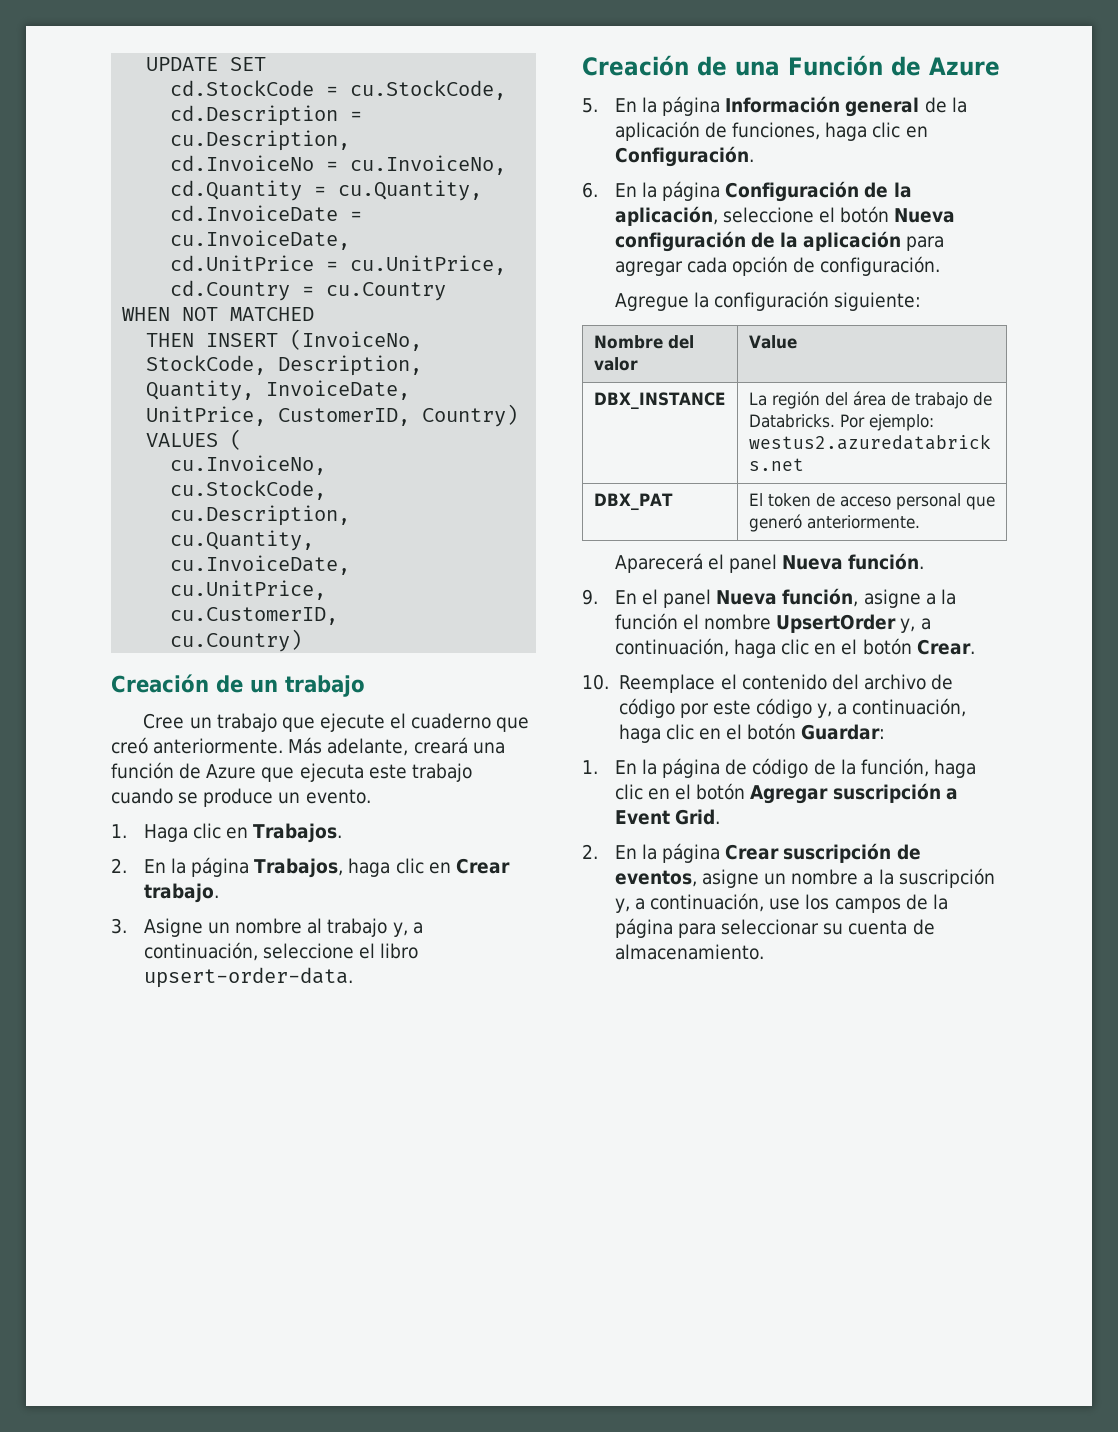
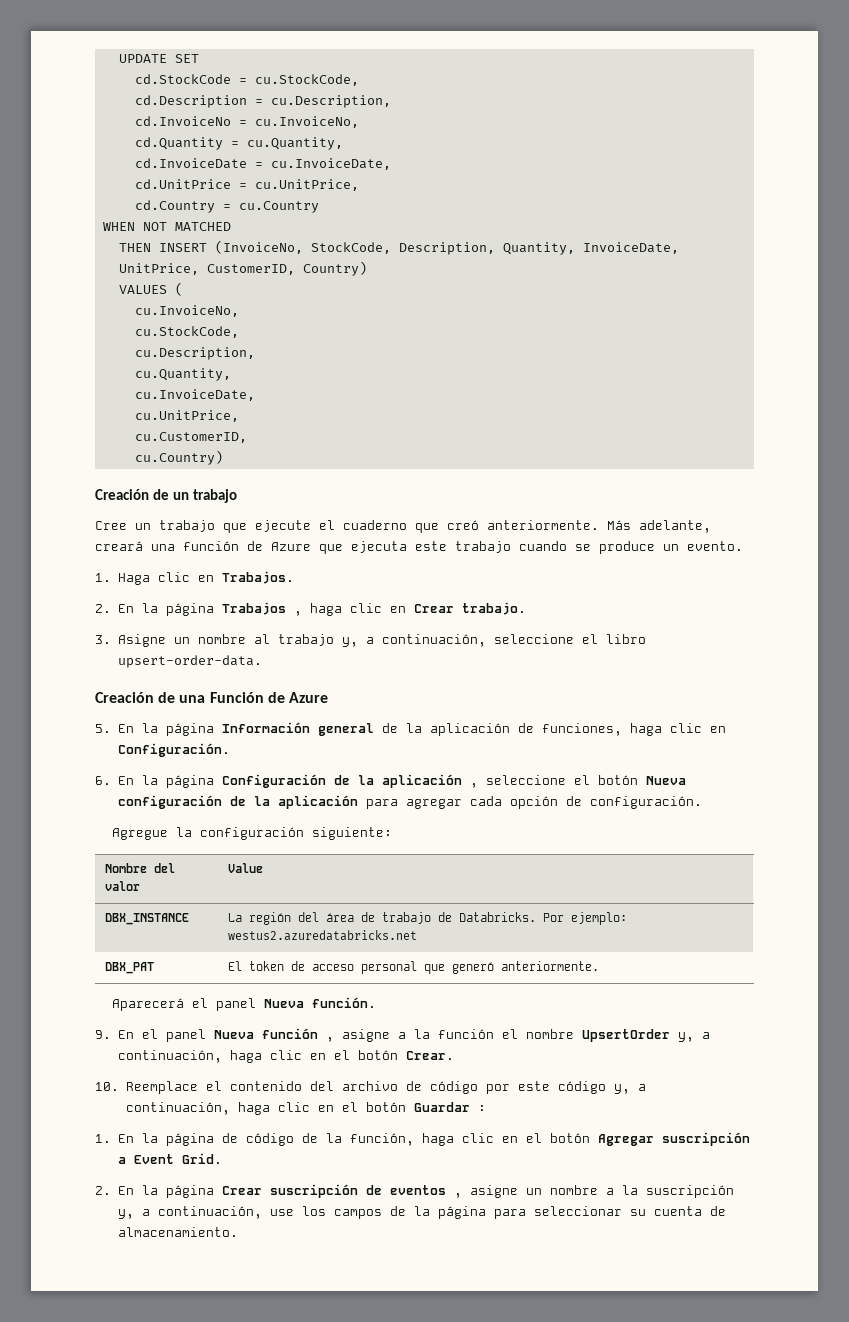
[254,858,344,878] Trabajos, -> [221,602,302,616] Trabajos ,
[614,206,718,226] aplicación, -> [381,774,478,788] aplicación ,
[782,588,859,607] función, -> [261,1028,334,1042] función ,
[801,724,886,740] Guardar: -> [413,1102,486,1112] Guardar :
[614,870,697,887] eventos, -> [389,1185,462,1198] eventos ,

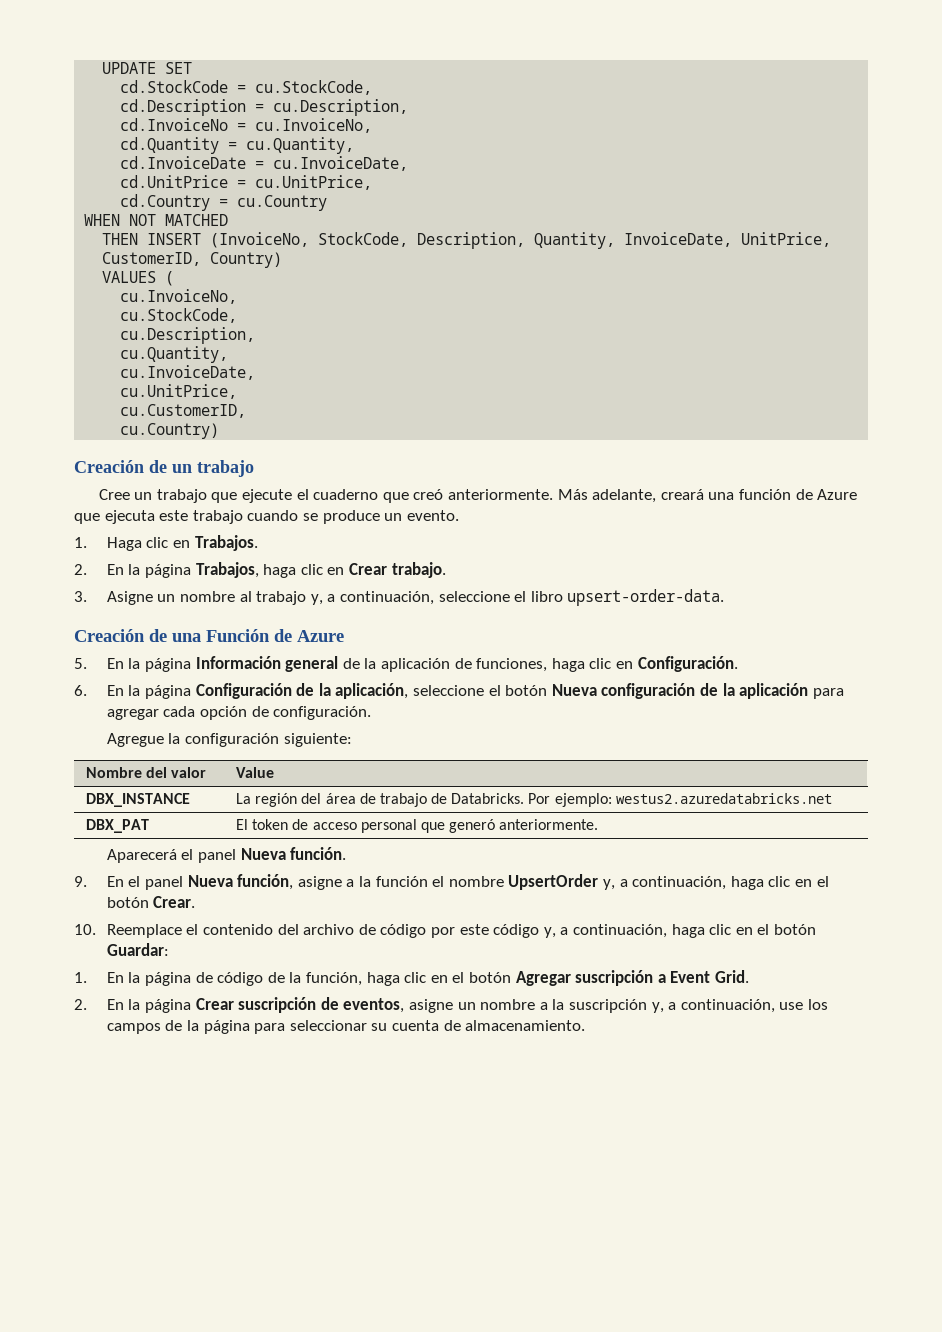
[221,602,302,616] Trabajos , -> [195,562,259,578] Trabajos,
[381,774,478,788] aplicación , -> [335,683,409,699] aplicación,
[261,1028,334,1042] función , -> [237,874,294,890] función,
[413,1102,486,1112] Guardar : -> [106,943,169,956] Guardar:
[389,1185,462,1198] eventos , -> [343,998,405,1013] eventos,

